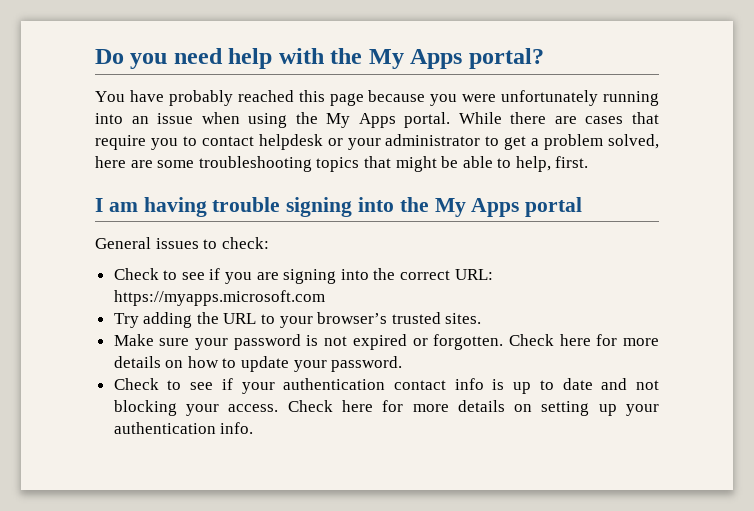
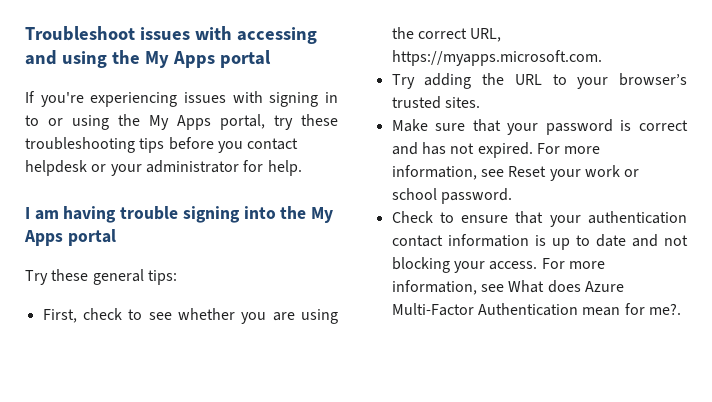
[95,48,544,69] [95,90,659,106] [95,112,660,128] [95,135,197,150] Do you need help with the My Apps portal? // You have probably reached this page because you were unfortunately running into an issue when using the My Apps portal. While there are cases that require you to -> [25,26,317,44] [25,50,271,68] [25,91,338,107] [25,114,338,130] [25,137,243,153] Troubleshoot issues with accessing and using the My Apps portal // If you're experiencing issues with signing in to or using the My Apps portal, try these troubleshooting tips before you
[485,134,659,150] [95,156,589,172] to get a problem solved, here are some troubleshooting topics that might be able to help, first. -> [243,160,302,176] for help.
[95,237,269,249] [113,268,221,280] General issues to check: // Check to see if -> [25,269,177,285] [42,308,235,323] Try these general tips: // First, check to see whether
[283,268,493,284] [113,290,325,306] signing into the correct URL: https://myapps.microsoft.com -> [301,309,338,324] [391,27,502,42] [391,50,602,66] using the correct URL, https://myapps.microsoft.com.
(190, 342) none -> [472,119,501,132] that
[324,334,659,350] [113,356,327,372] not expired or forgotten. Check here for more details on how to update your -> [639,120,688,131] [391,142,601,158] [391,165,640,181] [391,188,437,200] correct and has not expired. For more information, see Reset your work or school
[190,378,233,390] see if -> [461,211,544,224] ensure that
[454,378,484,390] info -> [447,234,529,247] information
[287,400,659,416] [113,422,254,434] Check here for more details on setting up your authentication info. -> [541,258,605,269] [391,280,624,295] [391,303,681,316] For more information, see What does Azure Multi-Factor Authentication mean for me?.

